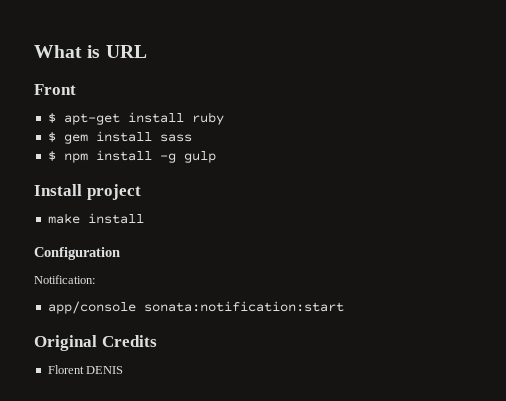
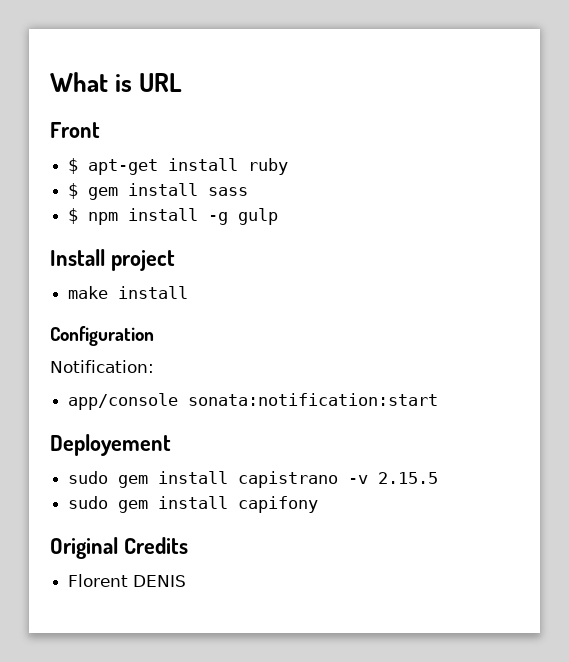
(344, 306) none -> [50,434,171,456] [68,471,439,488] [68,496,319,513] // Deployement // sudo gem install capistrano -v 2.15.5 // sudo gem install capifony

